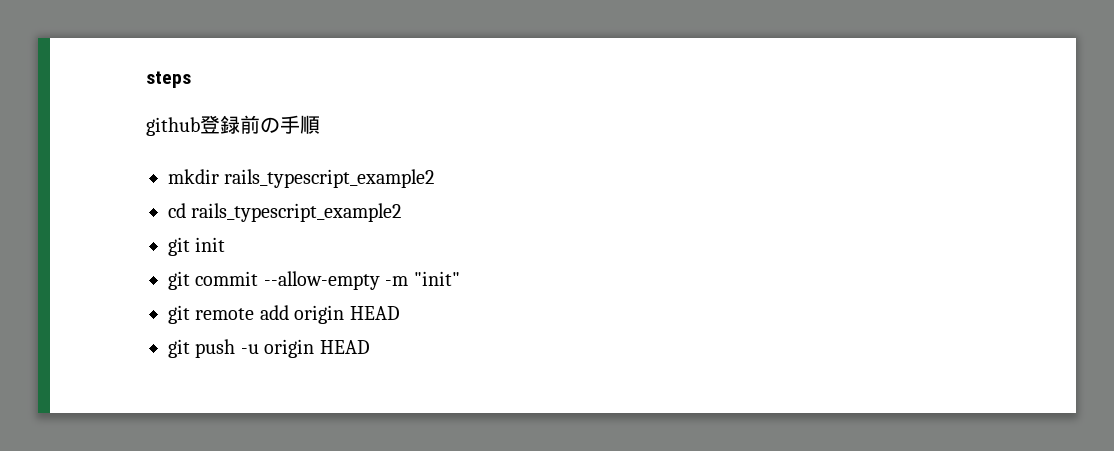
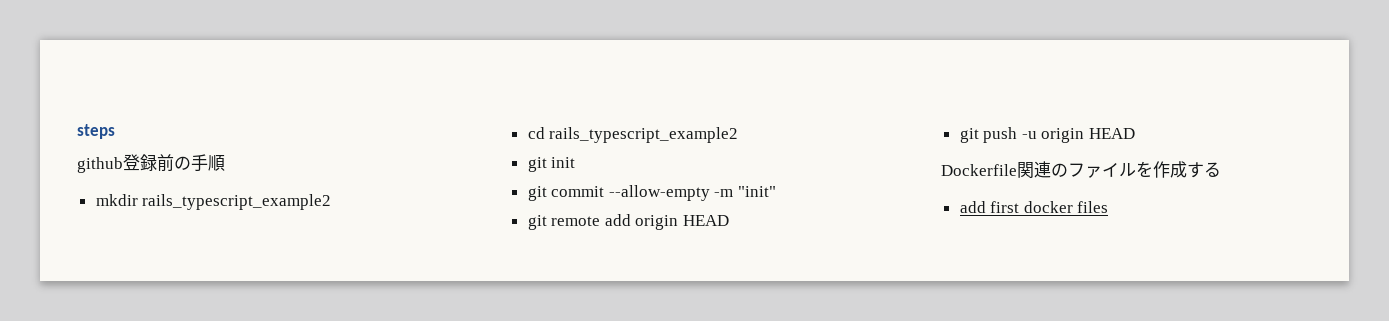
(370, 347) none -> [941,161,1221,178] [959,201,1109,213] // Dockerfile関連のファイルを作成する // add first docker files

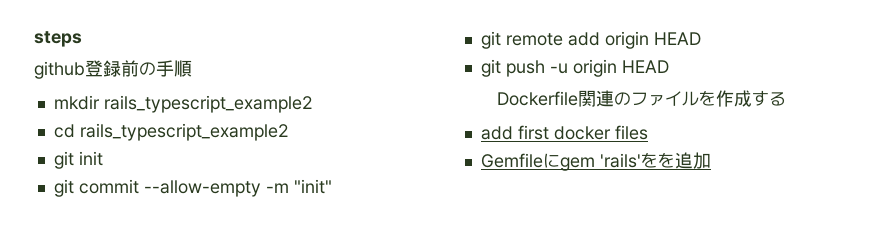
(1109, 207) none -> [480,152,711,171] // Gemfileにgem 'rails'をを追加

